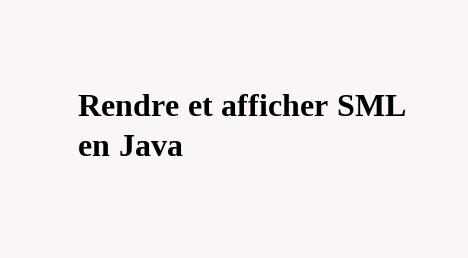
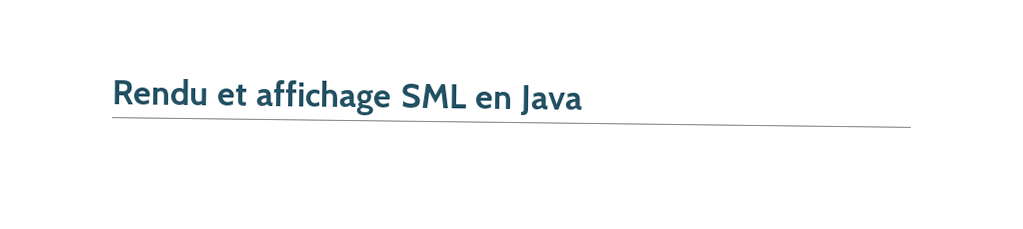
[78,94,329,116] Rendre et afficher -> [112,78,393,116] Rendu et affichage

